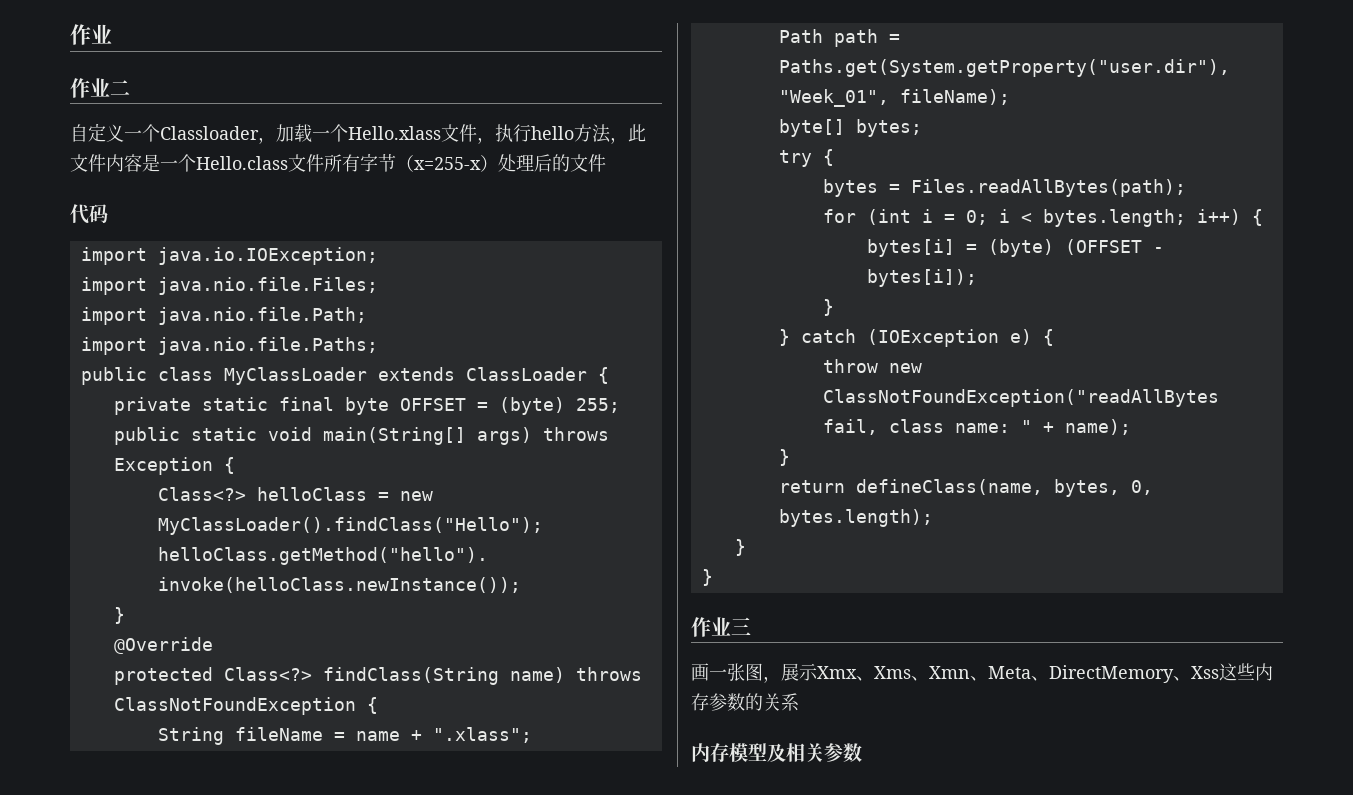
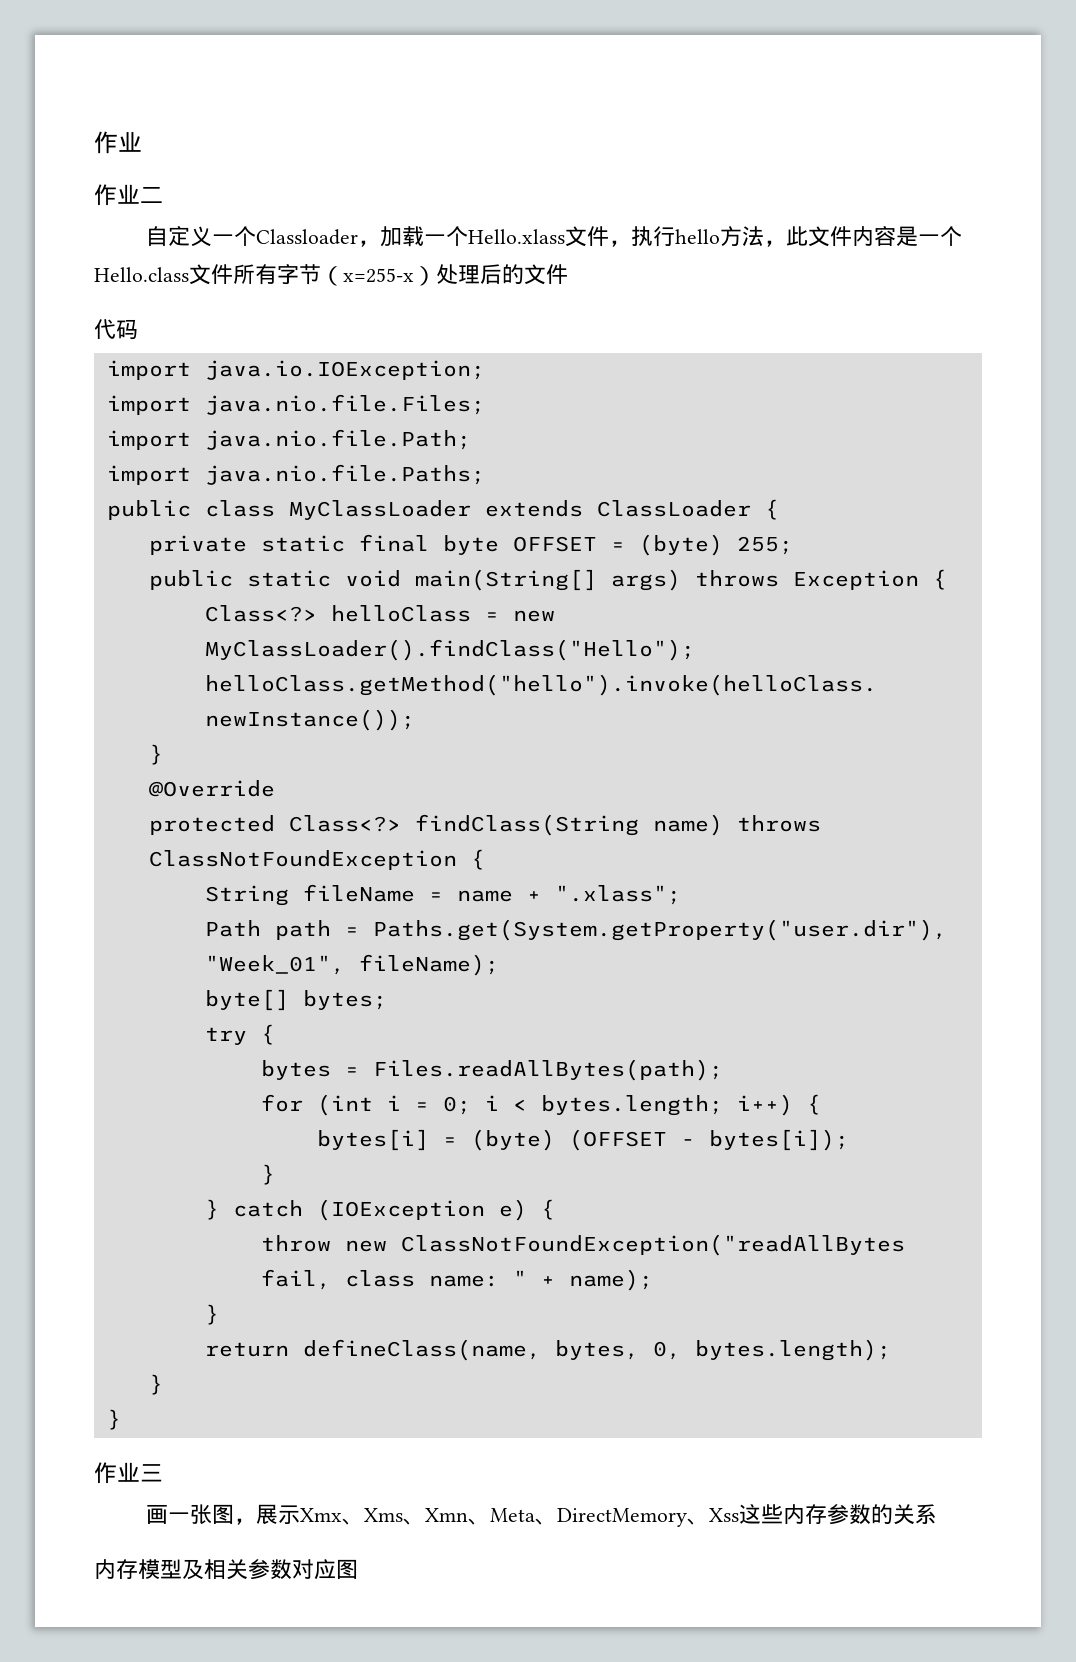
(862, 752) none -> [292,1559,358,1580] 对应图

